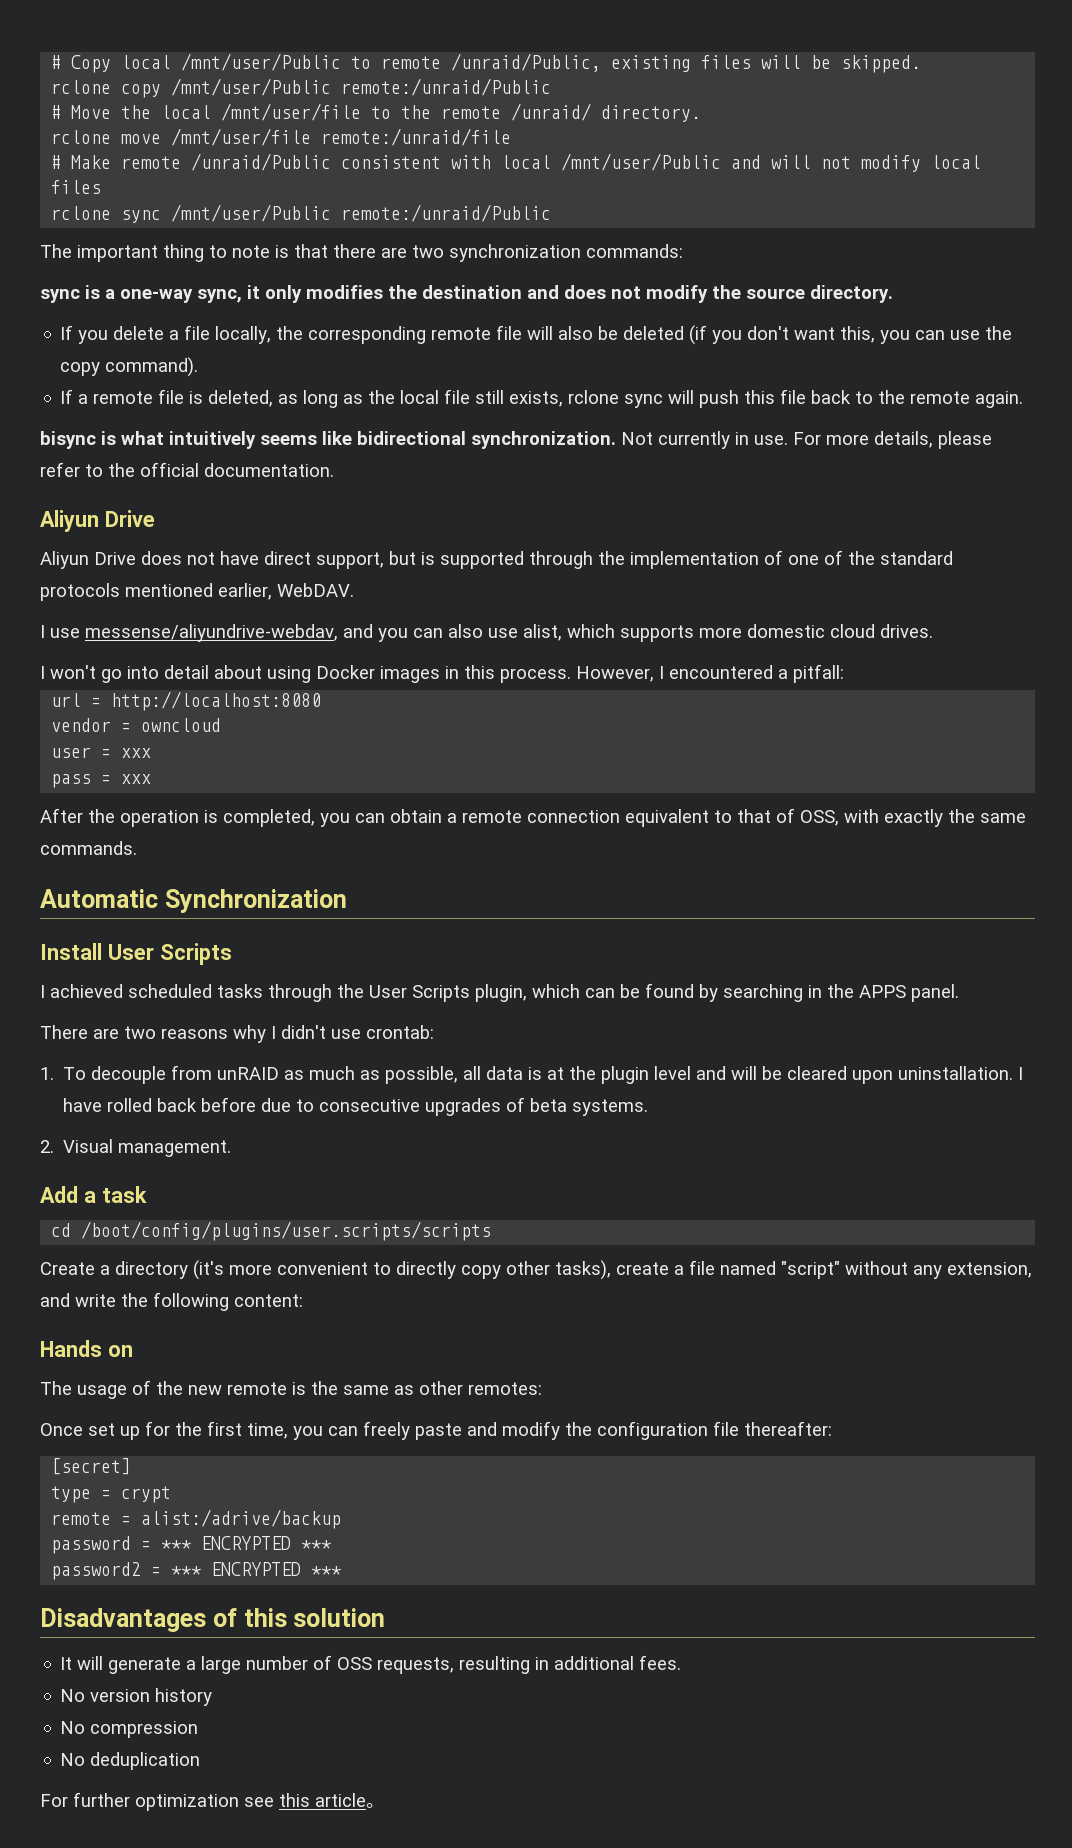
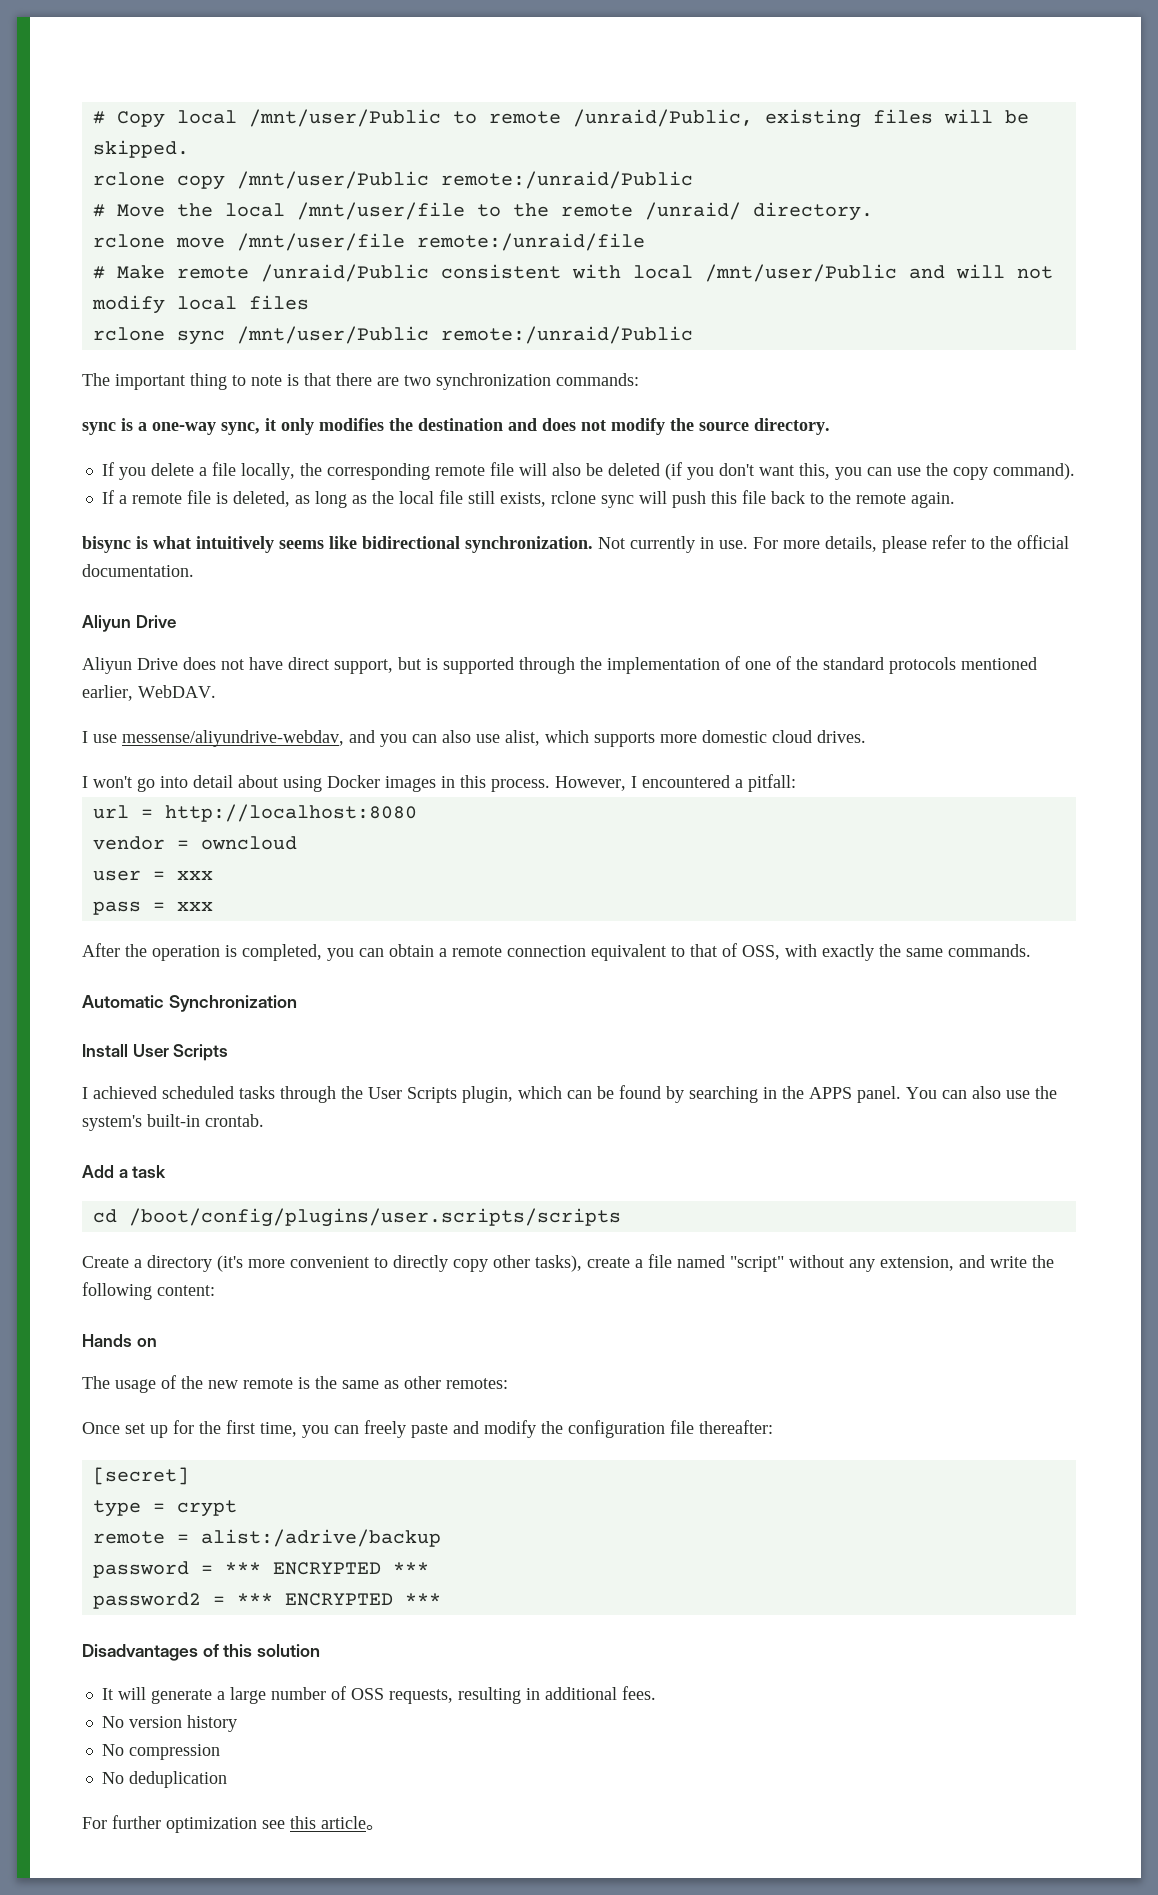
[40,1025,434,1043] [40,1065,1024,1084] [63,1097,649,1116] [40,1139,232,1157] // There are two reasons why I didn't use crontab: // 1. To decouple from unRAID as much as possible, all data is at the plugin level and will be cleared upon uninstallation. I have rolled back before due to consecutive upgrades of beta systems. // 2. Visual management. -> [906,1086,1057,1099] [82,1114,264,1131] You can also use the system's built-in crontab.

